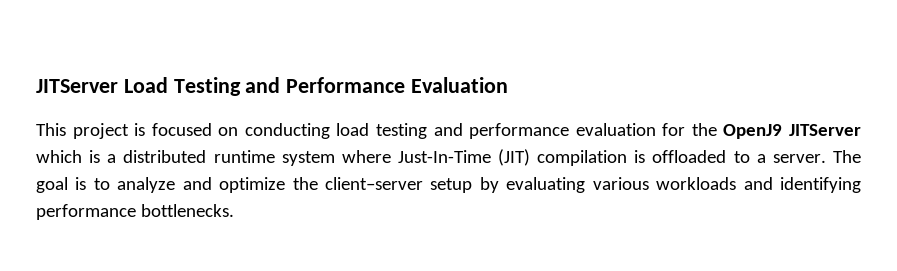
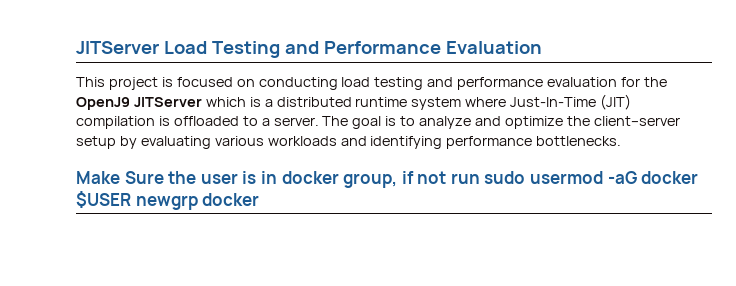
(234, 210) none -> [76,171,699,188] [76,191,260,210] // Make Sure the user is in docker group, if not run sudo usermod -aG docker $USER newgrp docker

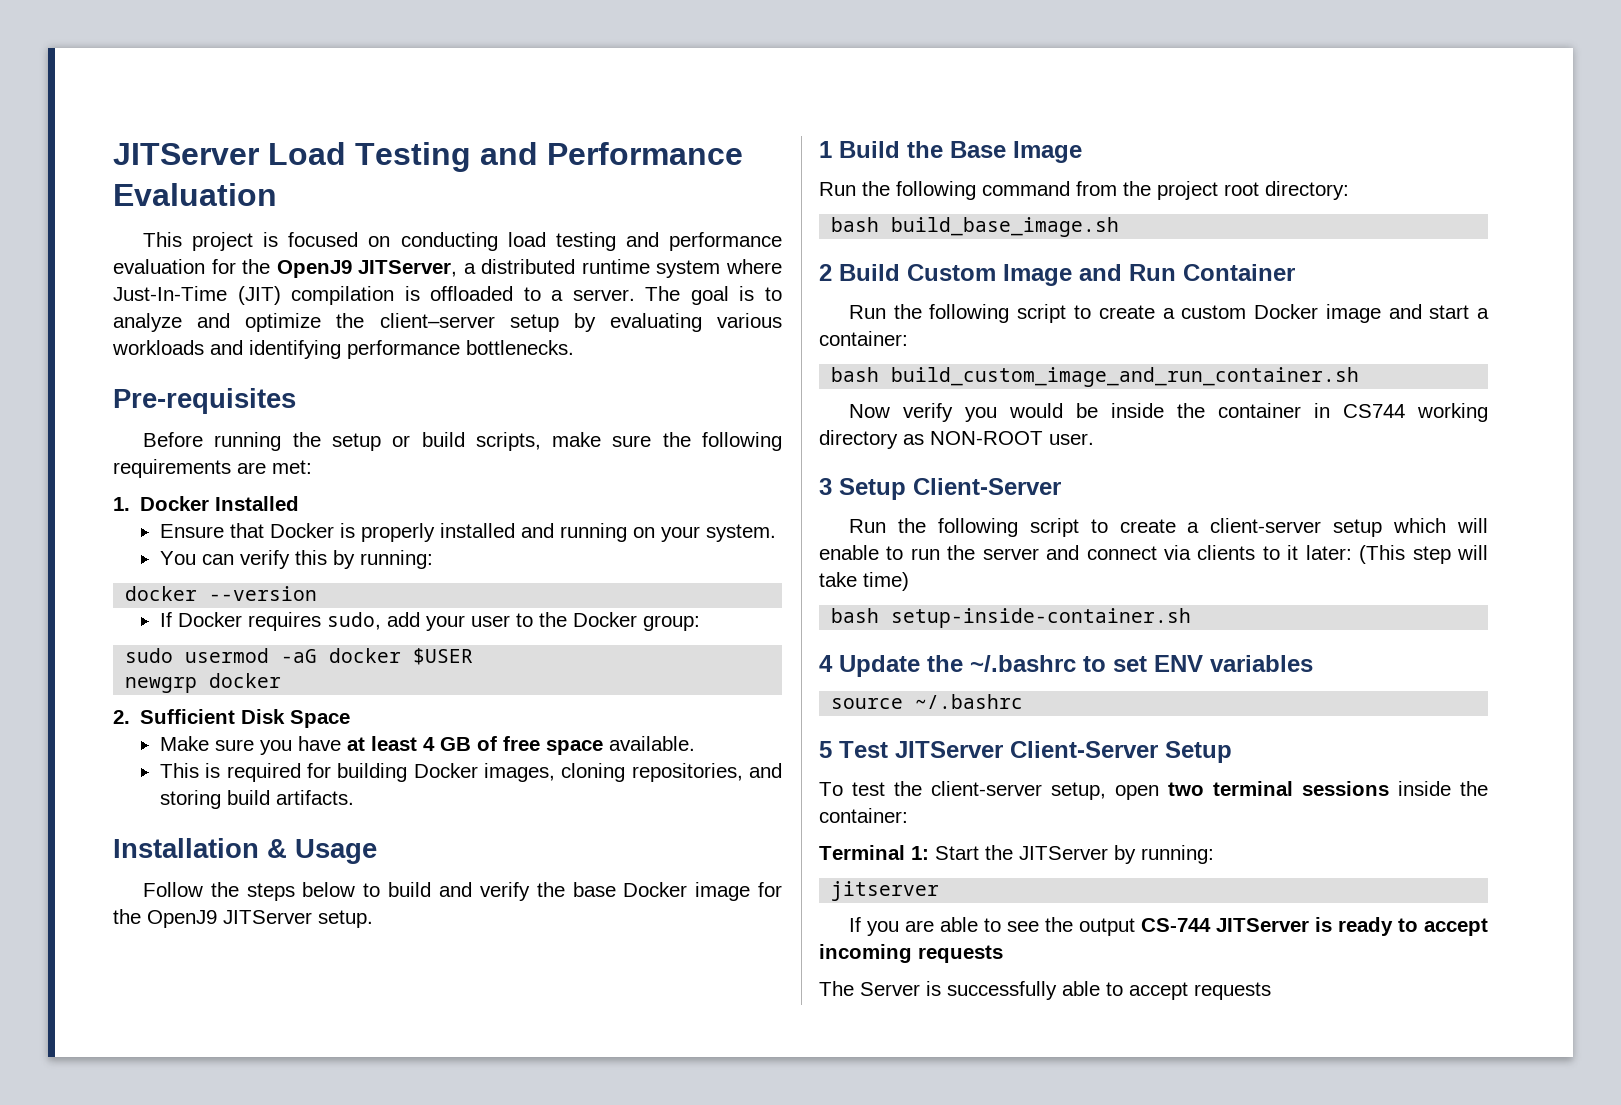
[133,97,261,107] JITServer which is -> [358,260,458,277] JITServer,
[76,171,480,188] Make Sure the user is in docker group, if not run -> [113,388,296,414] [142,432,783,451] [113,459,312,478] [113,496,300,511] [159,523,776,542] [159,550,433,569] [125,586,318,601] [159,612,700,631] Pre-requisites // Before running the setup or build scripts, make sure the following requirements are met: // 1. Docker Installed // Ensure that Docker is properly installed and running on your system. // You can verify this by running: // docker --version // If Docker requires sudo, add your user to the Docker group: //
(131, 199) none -> (474, 656) //
(260, 199) none -> [113,709,351,728] [159,736,695,755] [159,763,782,782] [159,790,354,809] [113,838,377,864] [142,882,782,901] [113,909,373,928] [819,141,1082,163] [819,181,1349,200] [831,217,1120,237] [819,264,1295,286] [848,304,1489,323] [819,331,908,346] [831,367,1360,387] [848,403,1488,422] [819,430,1094,449] [819,478,1061,500] [848,518,1488,537] [819,545,1488,564] [819,572,909,591] [831,608,1192,628] [819,655,1313,677] [831,694,1024,709] [819,741,1232,763] [819,781,1488,800] [819,808,908,823] [819,845,1214,864] [831,881,940,901] [848,917,1488,936] [819,944,1003,963] [819,981,1271,1000] // 2. Sufficient Disk Space // Make sure you have at least 4 GB of free space available. // This is required for building Docker images, cloning repositories, and storing build artifacts. // Installation & Usage // Follow the steps below to build and verify the base Docker image for the OpenJ9 JITServer setup. // 1 Build the Base Image // Run the following command from the project root directory: // bash build_base_image.sh // 2 Build Custom Image and Run Container // Run the following script to create a custom Docker image and start a container: // bash build_custom_image_and_run_container.sh // Now verify you would be inside the container in CS744 working directory as NON-ROOT user. // 3 Setup Client-Server // Run the following script to create a client-server setup which will enable to run the server and connect via clients to it later: (This step will take time) // bash setup-inside-container.sh // 4 Update the ~/.bashrc to set ENV variables // source ~/.bashrc // 5 Test JITServer Client-Server Setup // To test the client-server setup, open two terminal sessions inside the container: // Terminal 1: Start the JITServer by running: // jitserver // If you are able to see the output CS-744 JITServer is ready to accept incoming requests // The Server is successfully able to accept requests

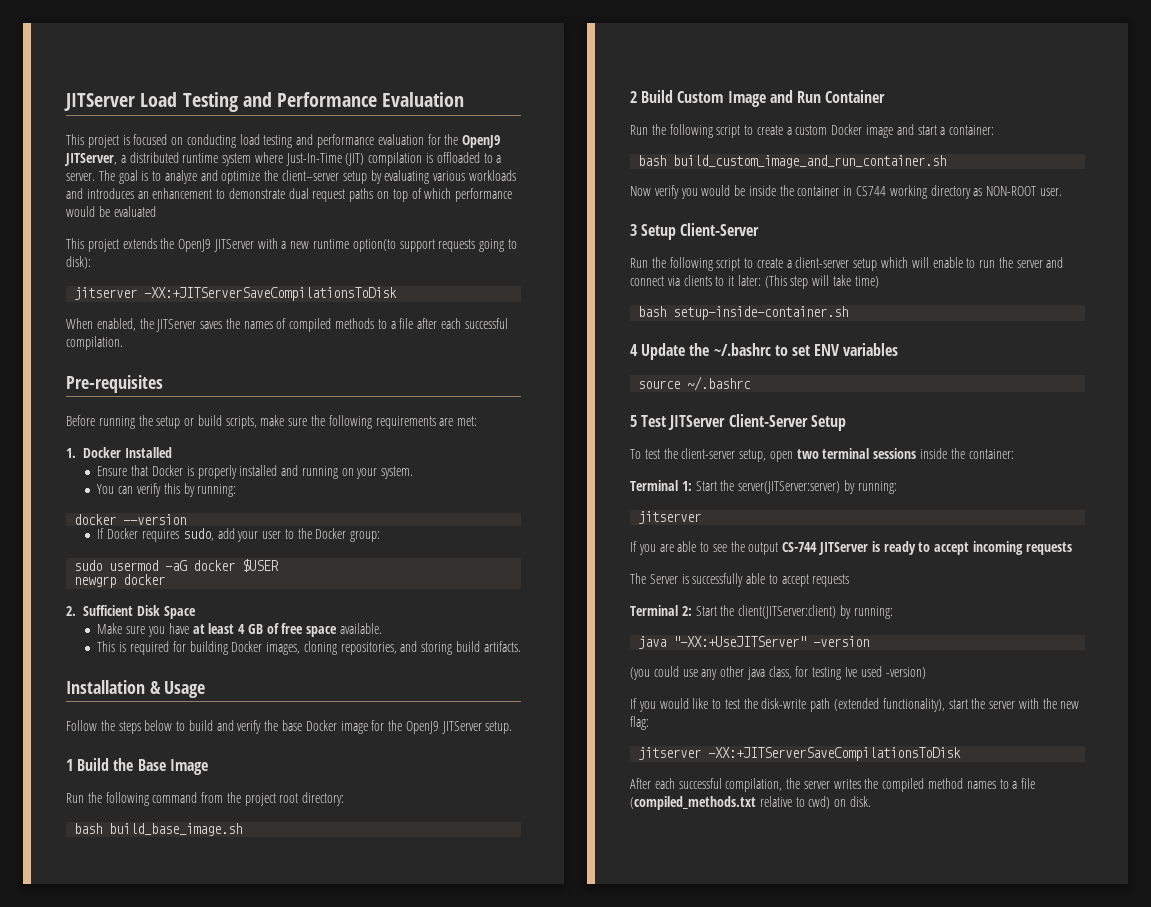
[249,340,574,359] identifying performance bottlenecks. -> [86,188,513,202] [66,206,156,217] [66,238,517,252] [66,256,91,269] [74,287,398,301] [66,318,508,332] [66,336,123,350] introduces an enhancement to demonstrate dual request paths on top of which performance would be evaluated // This project extends the OpenJ9 JITServer with a new runtime option(to support requests going to disk): // jitserver -XX:+JITServerSaveCompilationsToDisk // When enabled, the JITServer saves the names of compiled methods to a file after each successful compilation.
[1019,846,1108,860] JITServer -> [738,481,841,494] server(JITServer:server)
(1271, 991) none -> [630,605,893,619] [638,636,870,649] [630,666,926,680] [630,698,1080,712] [630,716,649,730] [638,747,962,761] [630,778,1036,792] [630,796,871,810] // Terminal 2: Start the client(JITServer:client) by running: // java "-XX:+UseJITServer" -version // (you could use any other java class, for testing Ive used -version) // If you would like to test the disk-write path (extended functionality), start the server with the new flag: // jitserver -XX:+JITServerSaveCompilationsToDisk // After each successful compilation, the server writes the compiled method names to a file (compiled_methods.txt relative to cwd) on disk.

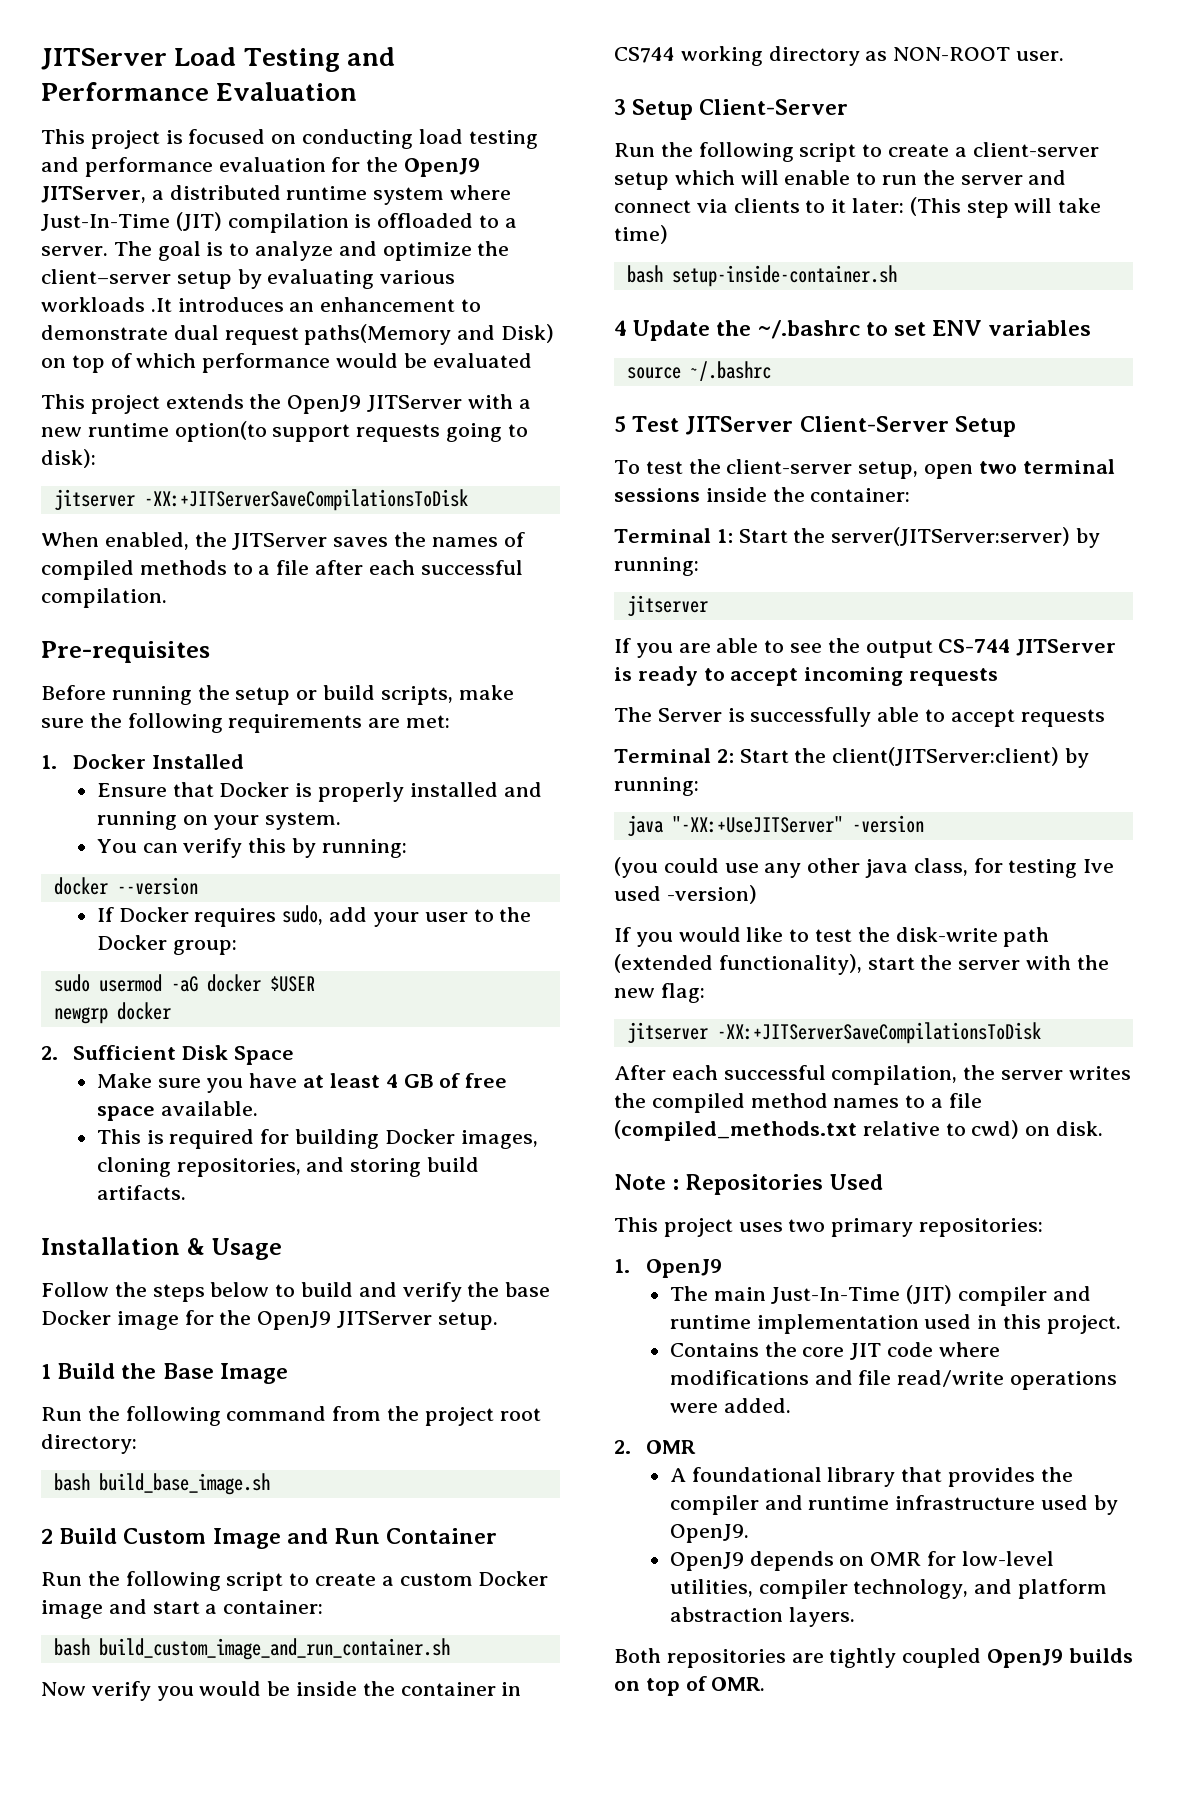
[66,188,83,199] and -> [150,298,172,312] .It
[349,188,374,202] paths -> [304,324,555,345] paths(Memory and Disk)
(871, 801) none -> [614,1174,883,1195] [614,1217,1044,1237] [614,1259,723,1278] [669,1285,1091,1306] [669,1314,1121,1334] [669,1342,1000,1360] [669,1370,1118,1390] [669,1398,791,1413] [614,1440,697,1454] [669,1467,1073,1487] [669,1495,1118,1515] [669,1524,749,1543] [669,1551,1054,1571] [669,1579,1108,1599] [669,1607,855,1627] [614,1648,1133,1668] [614,1676,766,1696] // Note : Repositories Used // This project uses two primary repositories: // 1. OpenJ9 // The main Just-In-Time (JIT) compiler and runtime implementation used in this project. // Contains the core JIT code where modifications and file read/write operations were added. // 2. OMR // A foundational library that provides the compiler and runtime infrastructure used by OpenJ9. // OpenJ9 depends on OMR for low-level utilities, compiler technology, and platform abstraction layers. // Both repositories are tightly coupled OpenJ9 builds on top of OMR.

